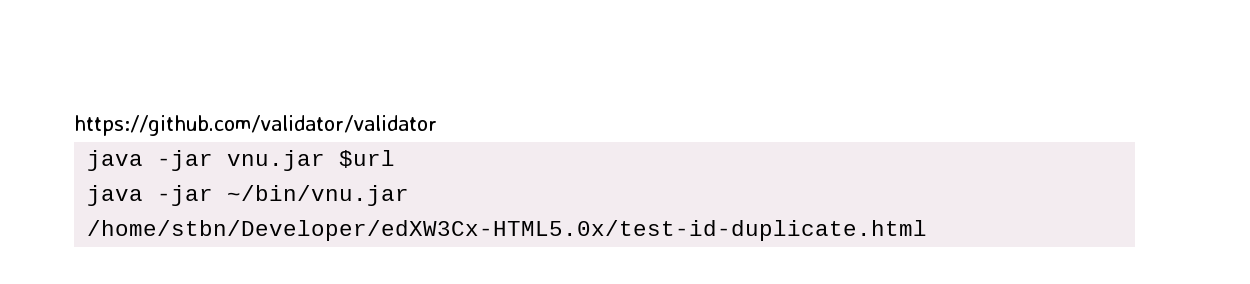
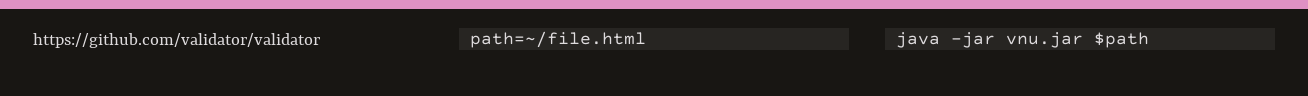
(437, 125) none -> [470,31,647,48] // path=~/file.html
[339,150,396,168] [87,185,410,206] [87,220,928,241] $url // java -jar ~/bin/vnu.jar /home/stbn/Developer/edXW3Cx-HTML5.0x/test-id-duplicate.html -> [1094,32,1150,48] $path

